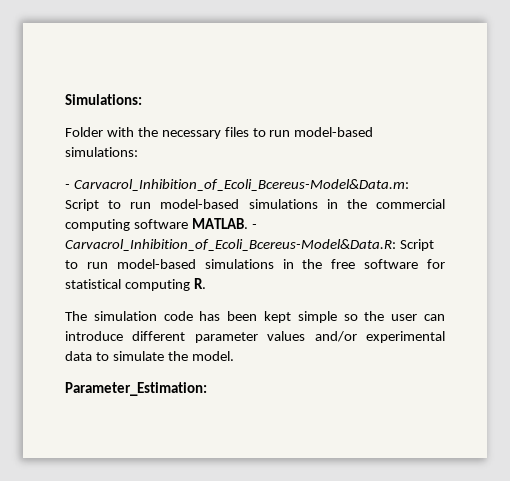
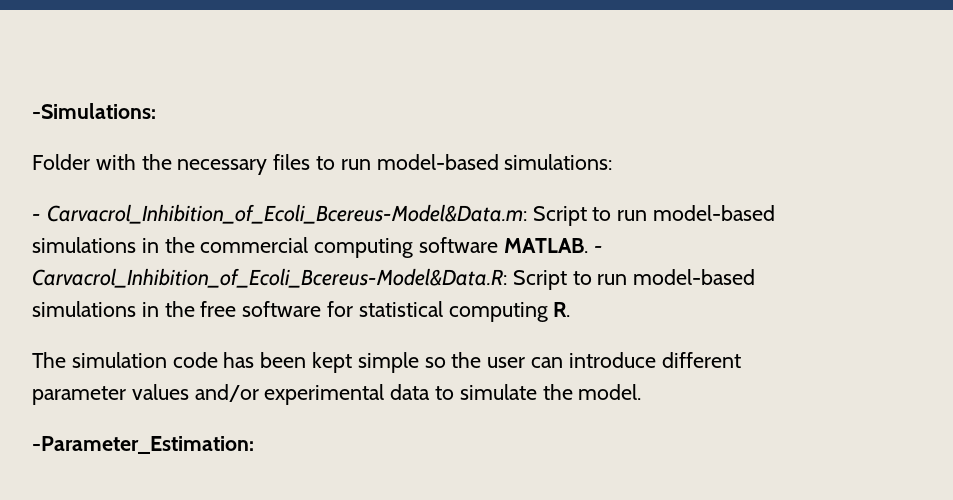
[65,94,142,105] Simulations: -> [32,103,156,119] -Simulations:
[65,382,207,396] Parameter_Estimation: -> [32,436,254,454] -Parameter_Estimation:

